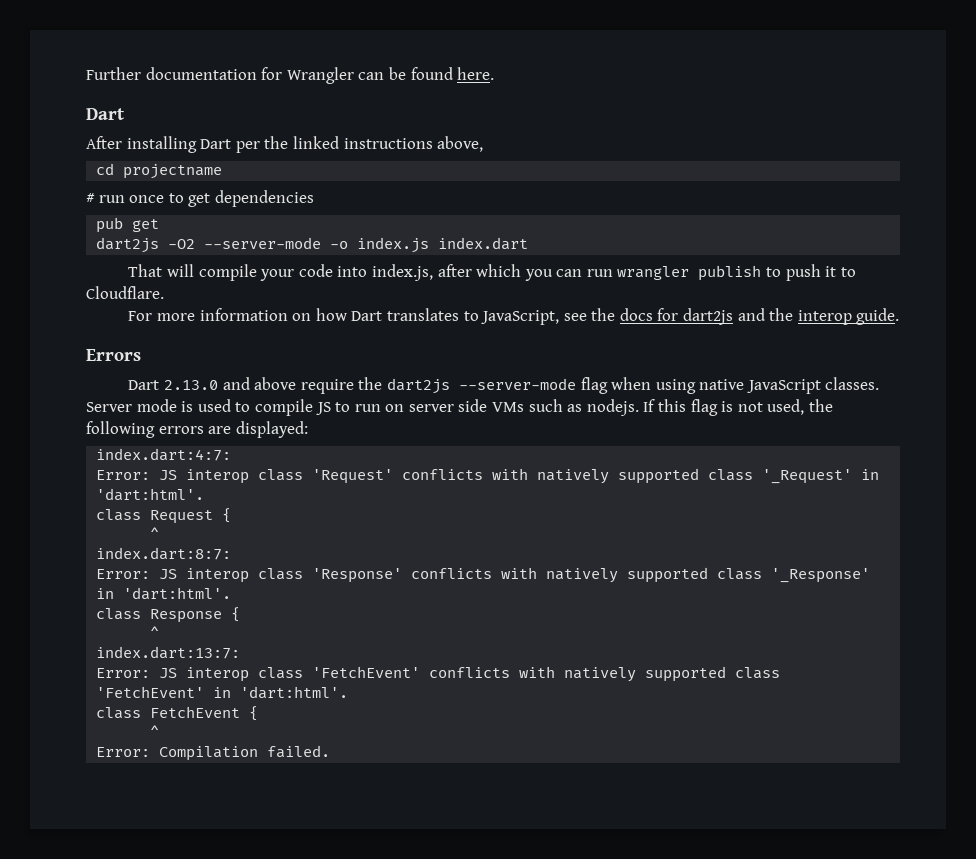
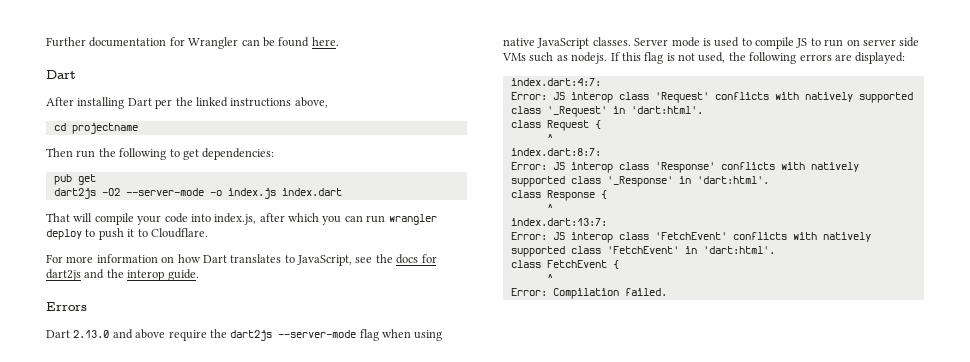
[86,193,165,203] # run once -> [46,148,167,160] Then run the following
[214,190,314,207] dependencies -> [202,148,275,160] dependencies:
[698,265,762,281] publish -> [46,229,82,240] deploy

